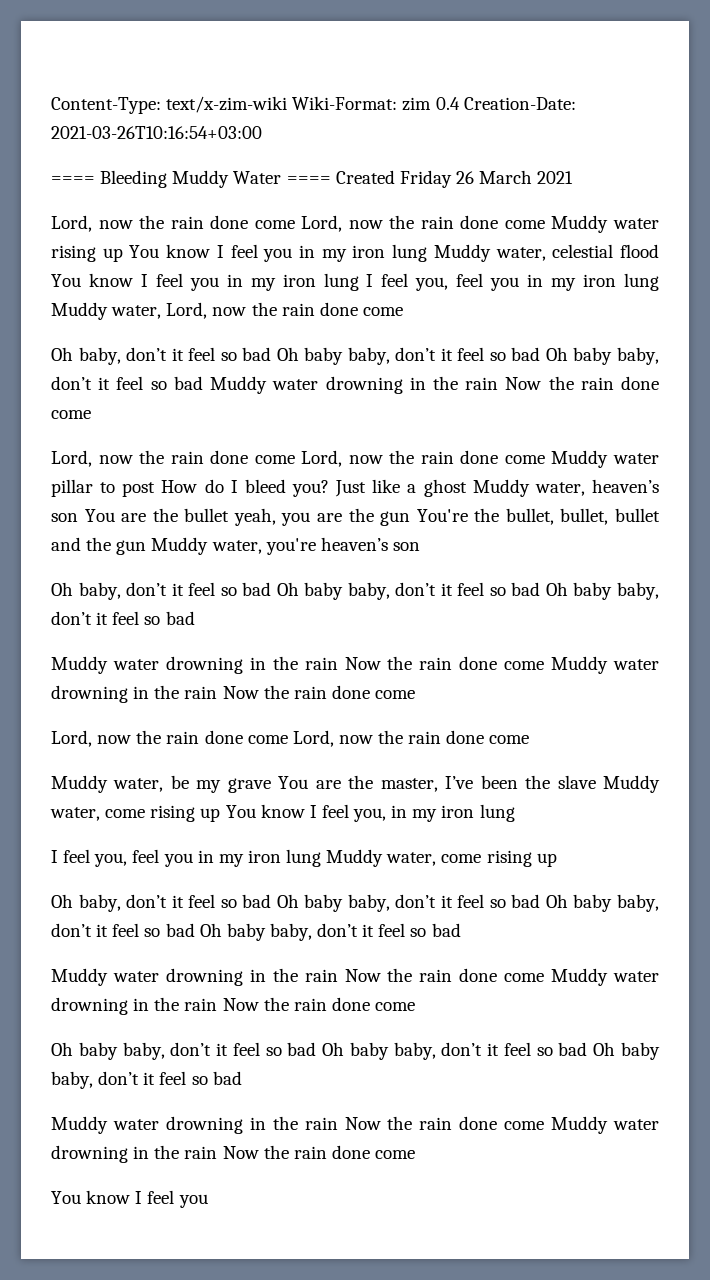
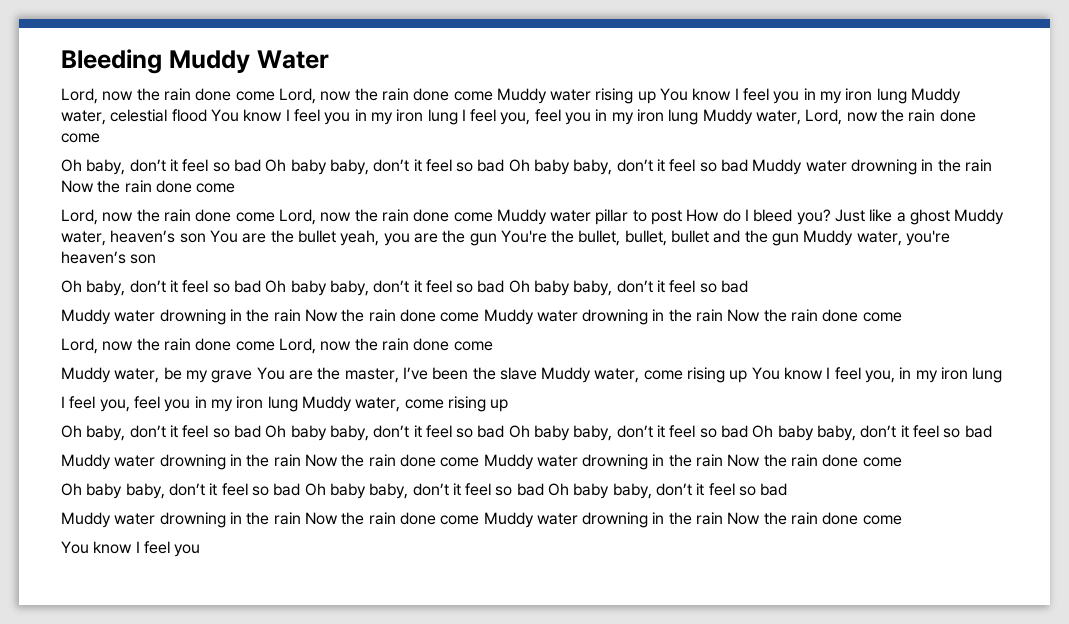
[51,96,576,114] [51,126,262,139] [51,170,574,188] Content-Type: text/x-zim-wiki Wiki-Format: zim 0.4 Creation-Date: 2021-03-26T10:16:54+03:00 // ==== Bleeding Muddy Water ==== Created Friday 26 March 2021 -> [61,49,329,74] Bleeding Muddy Water

